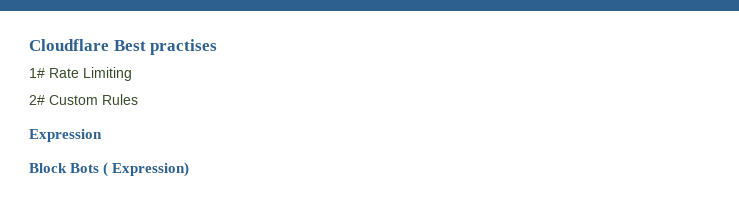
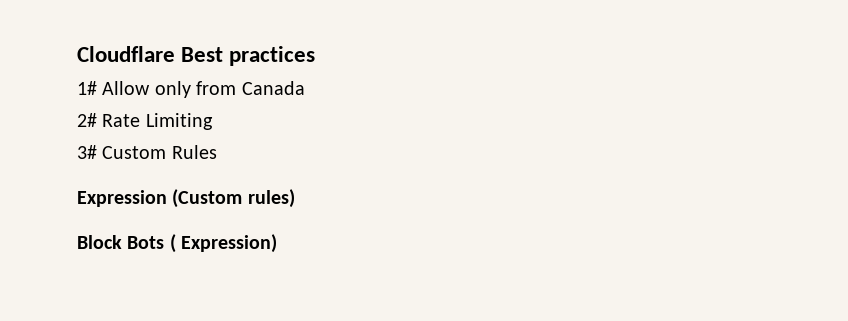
[150,39,218,55] practises -> [229,46,316,66] practices
(45, 73) none -> [102,81,305,98] [77,113,97,127] Allow only from Canada // 2#
[29,95,45,105] 2# -> [77,145,97,159] 3#
(102, 135) none -> [172,189,295,208] (Custom rules)

